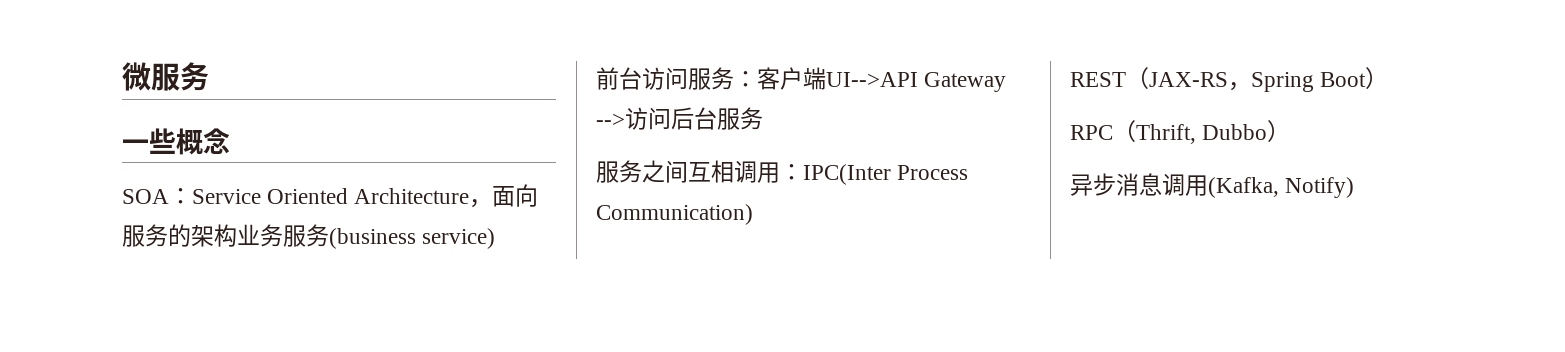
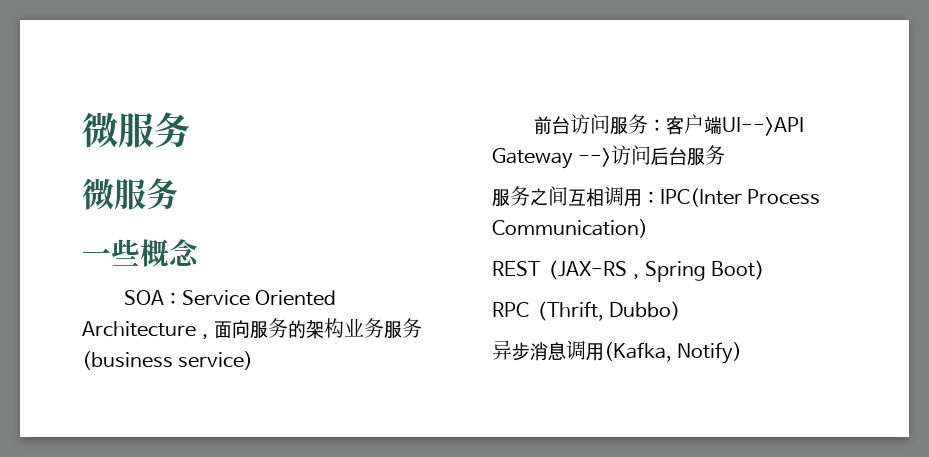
[122,62,209,91] 微服务 -> [82,112,190,148] [82,178,178,210] 微服务 // 微服务

